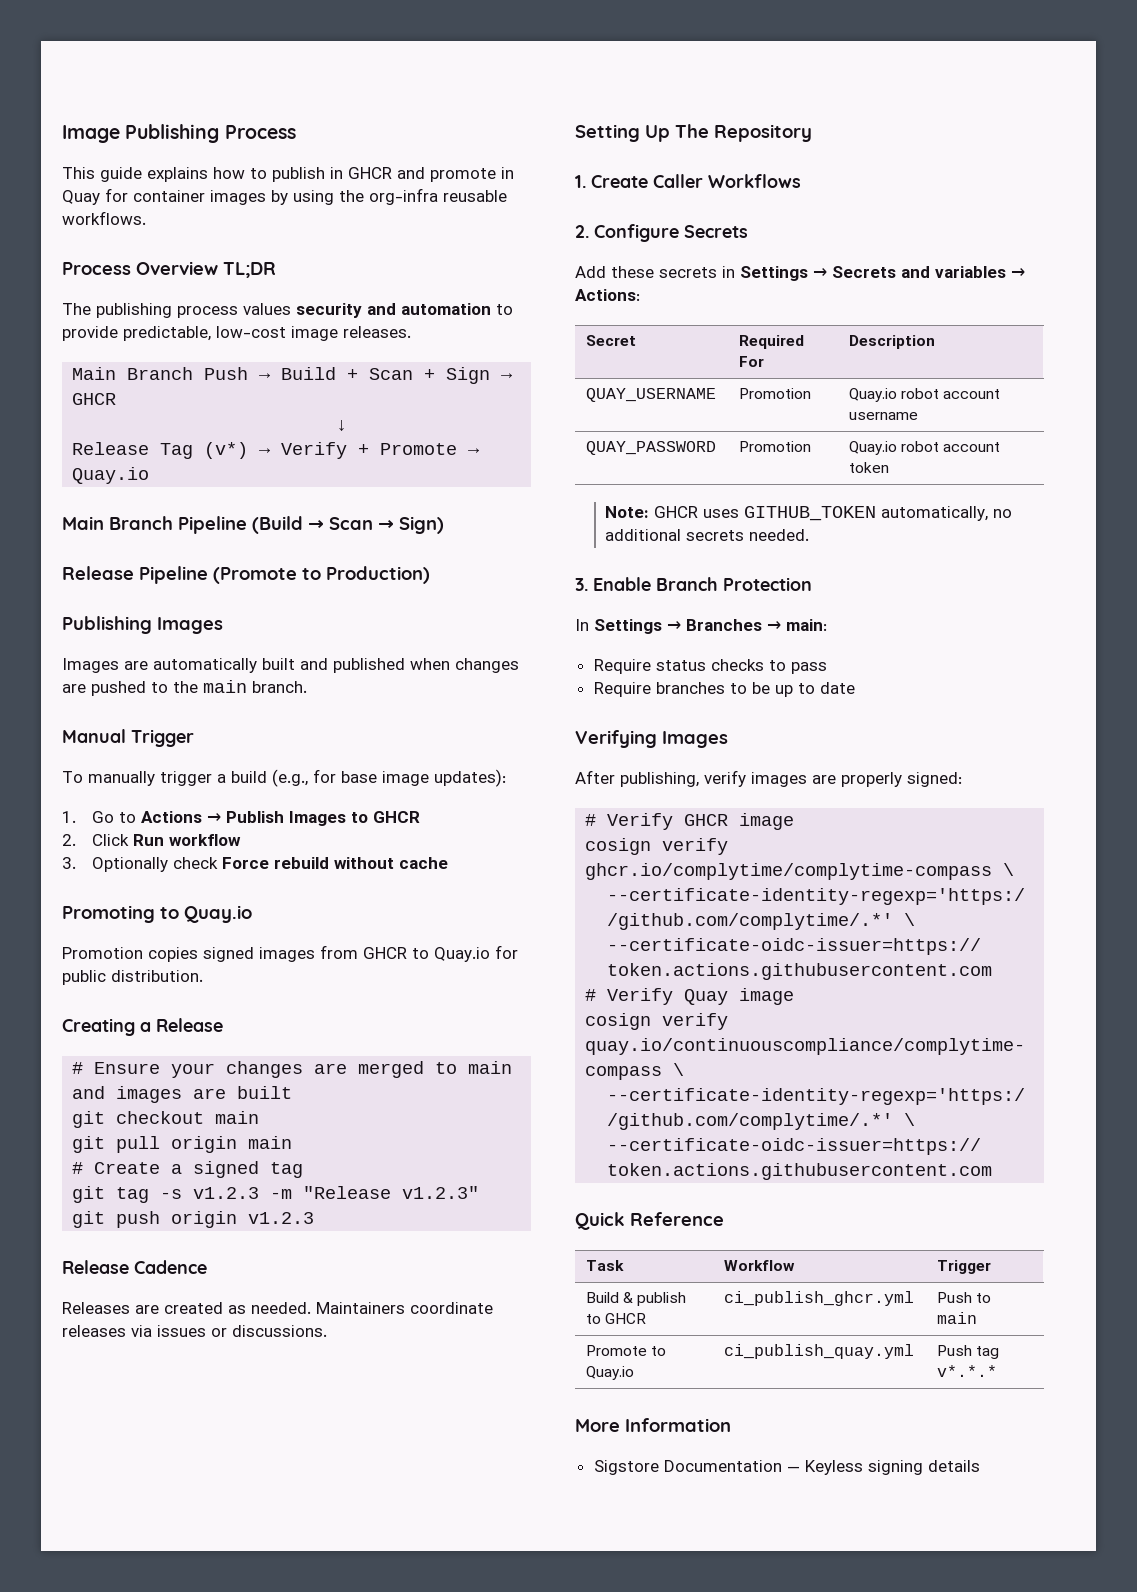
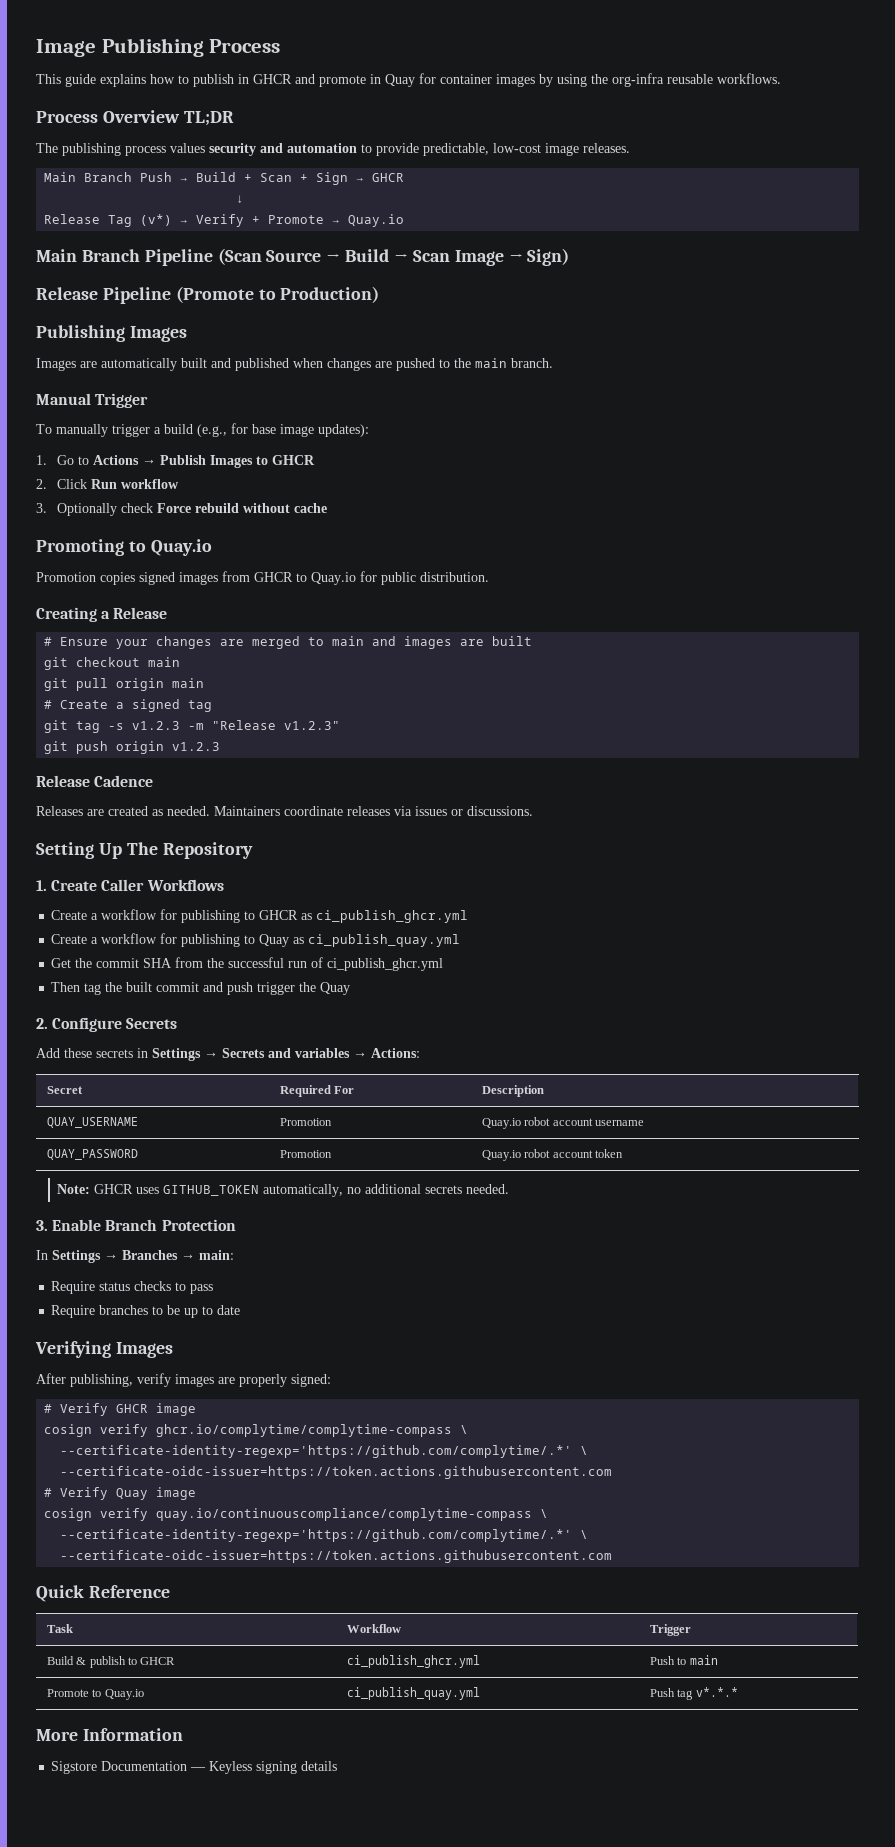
[252,516,303,534] (Build -> [217,248,390,265] (Scan Source → Build
(373, 523) none -> [454,250,504,266] Image
(801, 181) none -> [51,909,469,923] [51,933,461,947] [51,957,444,971] [51,982,351,995] // Create a workflow for publishing to GHCR as ci_publish_ghcr.yml // Create a workflow for publishing to Quay as ci_publish_quay.yml // Get the commit SHA from the successful run of ci_publish_ghcr.yml // Then tag the built commit and push trigger the Quay

